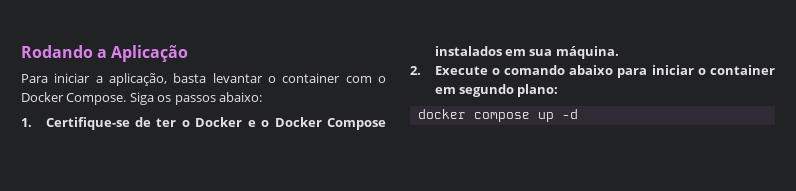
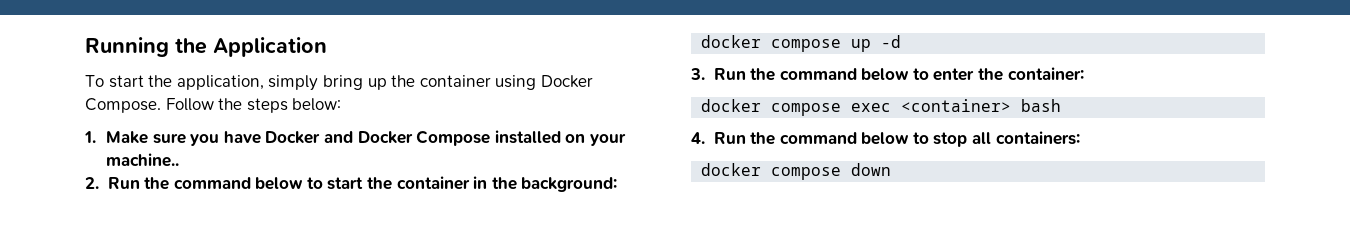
[21,45,189,62] [21,73,386,86] [21,92,262,105] [21,117,386,130] [434,46,619,59] [410,65,775,78] [434,84,559,97] [417,109,578,122] Rodando a Aplicação // Para iniciar a aplicação, basta levantar o container com o Docker Compose. Siga os passos abaixo: // 1. Certifique-se de ter o Docker e o Docker Compose instalados em sua máquina. // 2. Execute o comando abaixo para iniciar o container em segundo plano: // docker compose up -d -> [85,37,327,57] [85,75,593,91] [85,98,342,113] [84,130,627,146] [106,153,180,167] [85,176,618,192] [701,35,902,52] [690,67,1084,81] [701,99,1062,116] [691,131,1080,147] [701,163,892,180] Running the Application // To start the application, simply bring up the container using Docker Compose. Follow the steps below: // 1. Make sure you have Docker and Docker Compose installed on your machine.. // 2. Run the command below to start the container in the background: // docker compose up -d // 3. Run the command below to enter the container: // docker compose exec <container> bash // 4. Run the command below to stop all containers: // docker compose down

